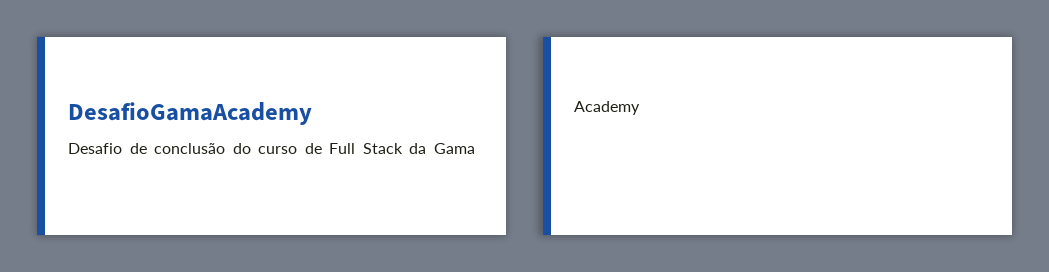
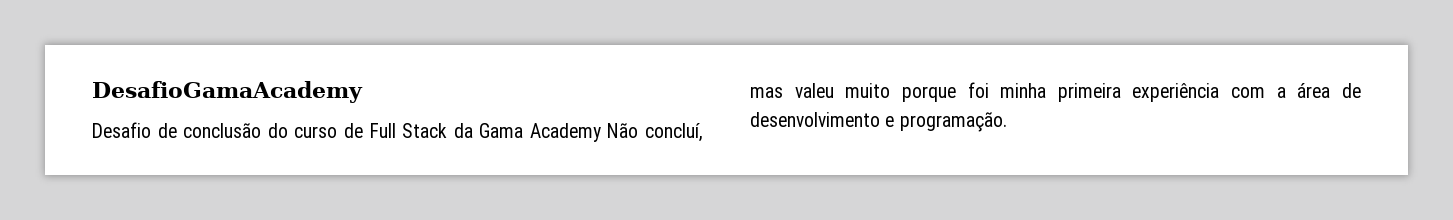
(640, 108) none -> [607,123,703,142] [750,82,1361,102] [750,112,1007,132] Não concluí, mas valeu muito porque foi minha primeira experiência com a área de desenvolvimento e programação.

